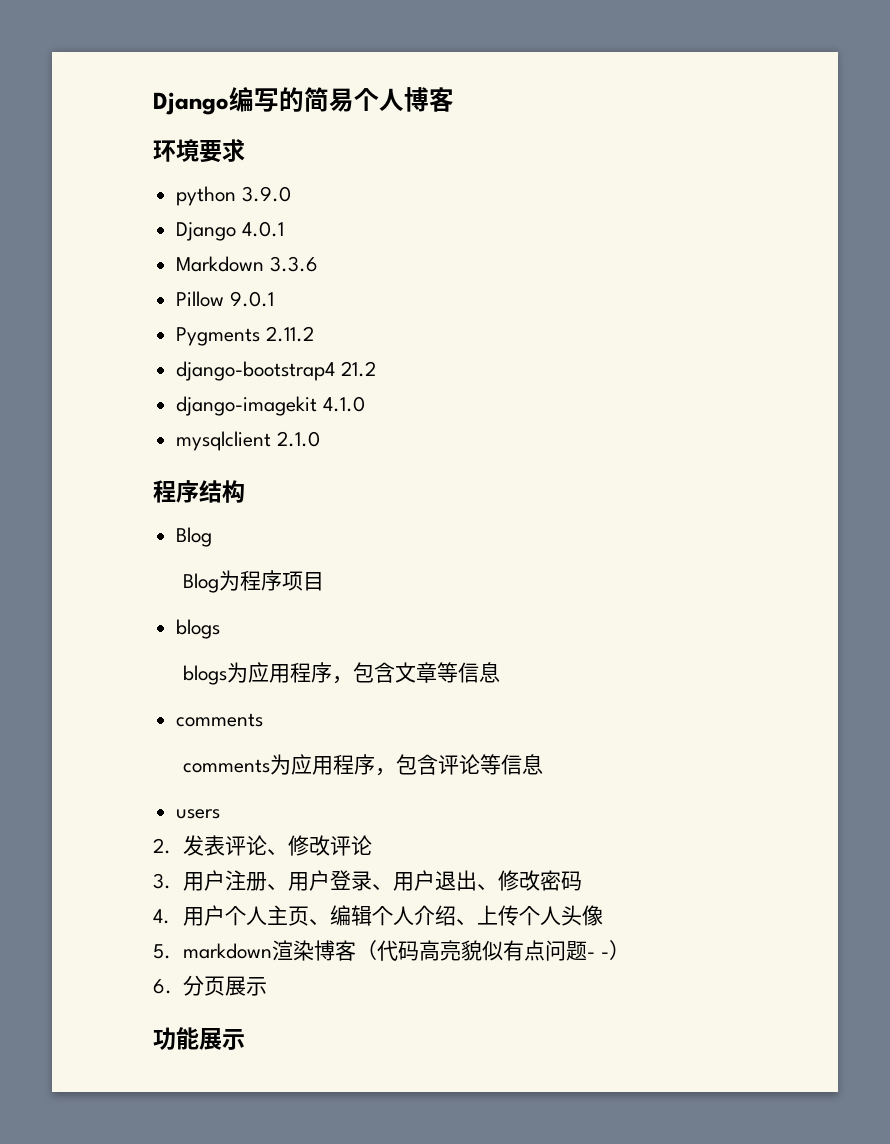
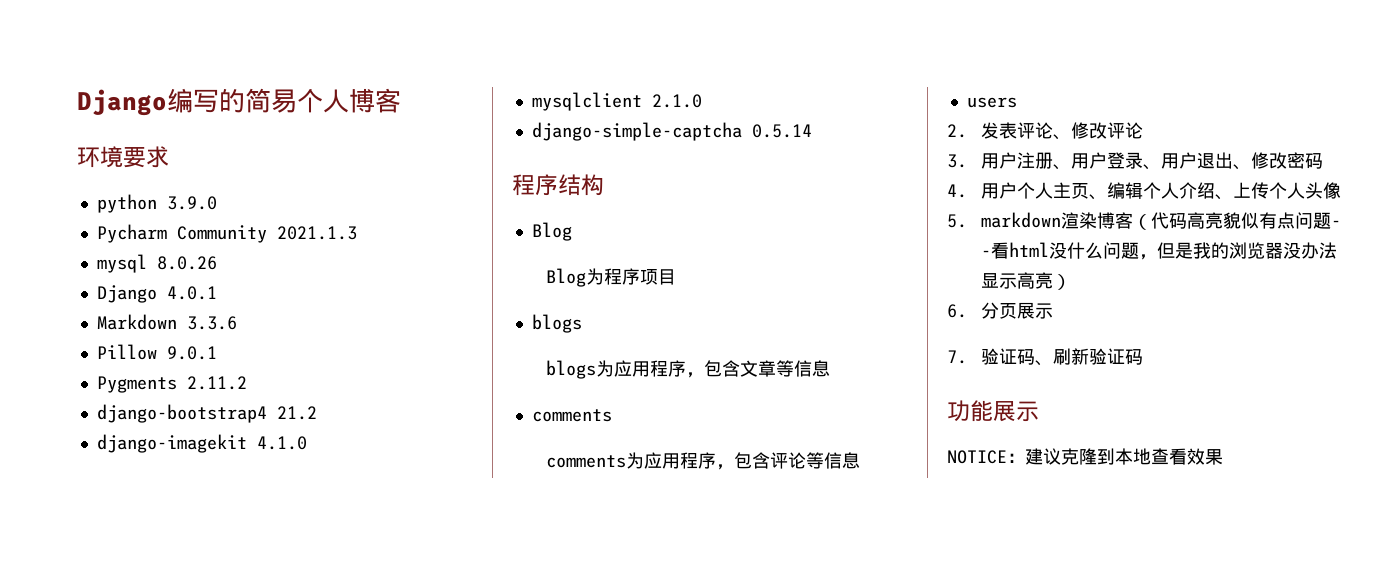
(291, 194) none -> [96,224,357,243] [96,254,217,273] // Pycharm Community 2021.1.3 // mysql 8.0.26
(320, 439) none -> [531,122,812,141] // django-simple-captcha 0.5.14
[608,940,630,960] [153,975,267,996] [153,1027,245,1050] ） // 6.分页展示 // 功能展示 -> [990,242,1337,260] [980,272,1071,290] [947,302,1053,319] [947,348,1143,366] [947,400,1039,422] [947,448,1223,465] 看html没什么问题，但是我的浏览器没办法显示高亮） // 6.分页展示 // 7.验证码、刷新验证码 // 功能展示 // NOTICE：建议克隆到本地查看效果

